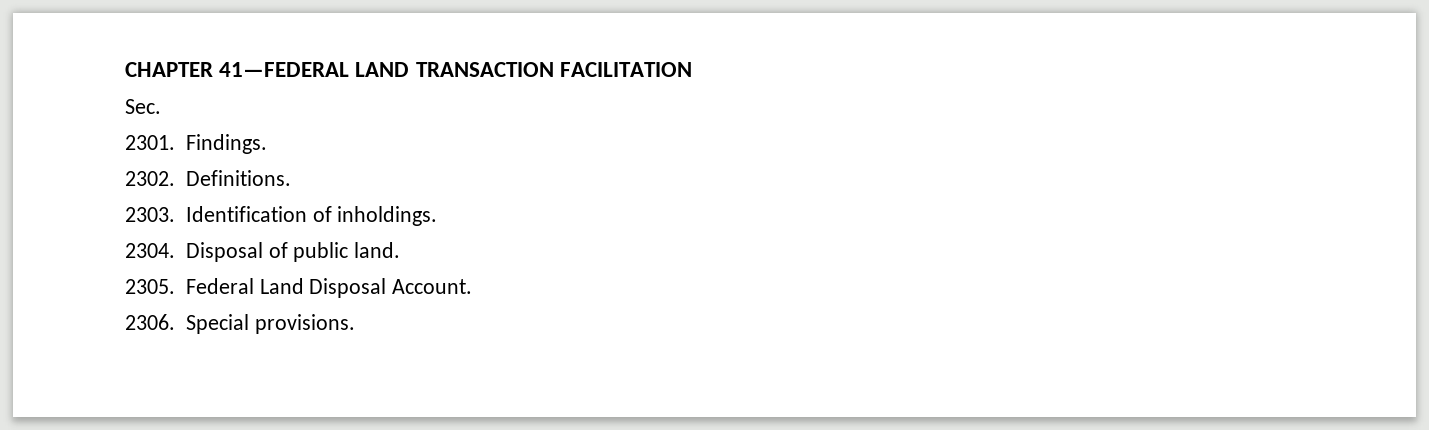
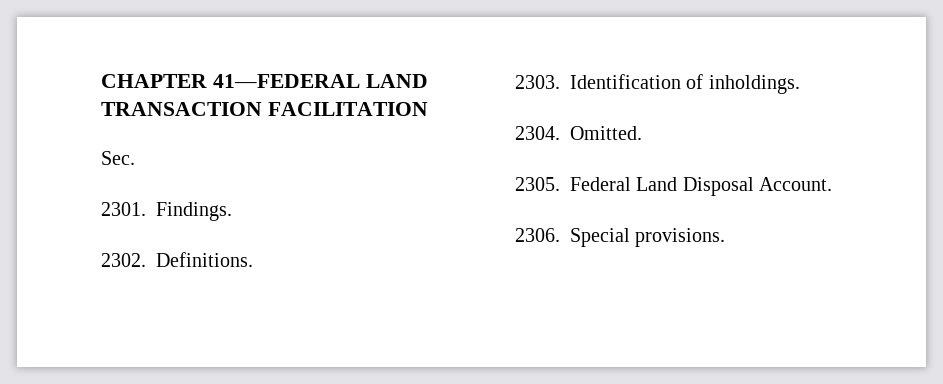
[185,242,401,262] Disposal of public land. -> [570,126,642,140] Omitted.

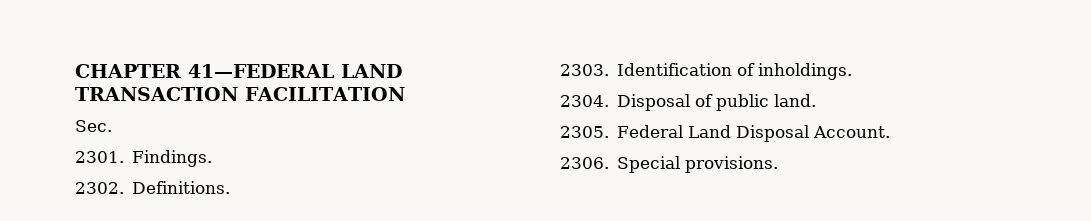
[570,126,642,140] Omitted. -> [617,94,817,111] Disposal of public land.

